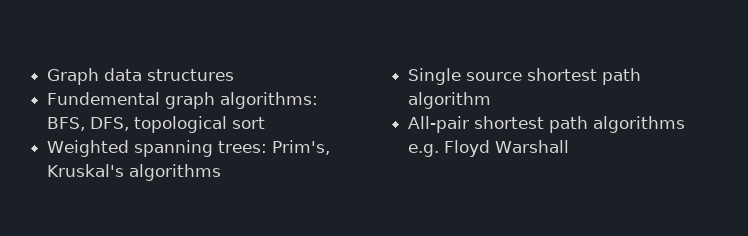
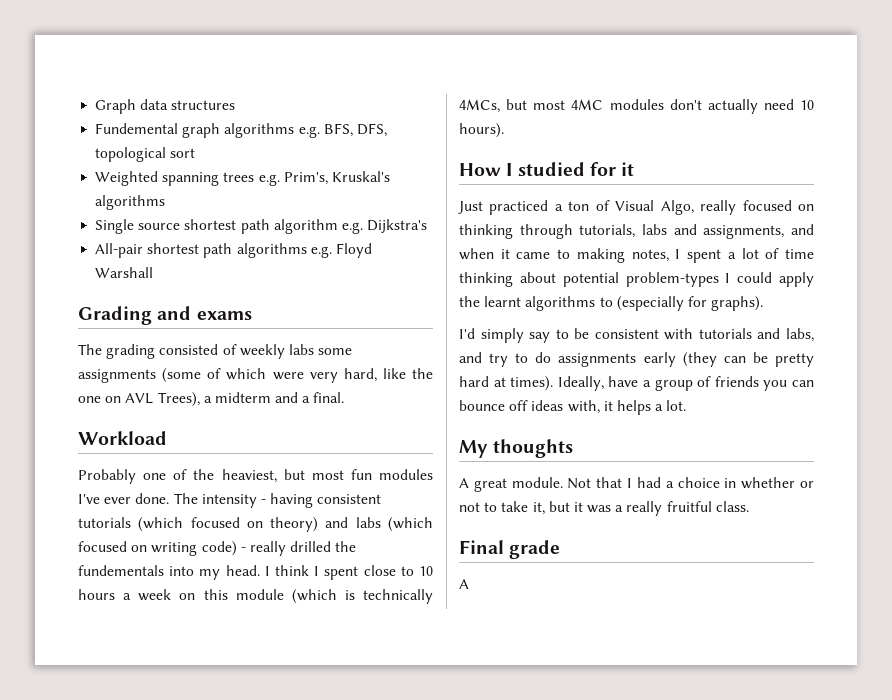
[220,92,319,109] algorithms: -> [224,123,320,138] algorithms e.g.
[218,141,268,153] trees: -> [223,172,280,186] trees e.g.
(492, 100) none -> [341,219,428,234] e.g. Dijkstra's
(570, 146) none -> [78,306,252,325] [78,344,353,359] [78,368,433,383] [78,392,345,407] [78,431,167,445] [78,469,433,484] [78,493,382,508] [78,517,433,532] [78,541,357,556] [78,565,433,580] [78,589,433,604] [459,99,814,114] [459,123,504,138] [459,162,635,176] [458,200,814,215] [459,224,814,239] [459,248,814,263] [459,272,814,287] [459,296,764,311] [459,328,814,343] [459,352,814,367] [459,376,814,391] [459,400,687,415] [459,439,574,458] [459,477,814,492] [459,501,749,516] [459,540,561,559] [459,579,469,589] // Grading and exams // The grading consisted of weekly labs some assignments (some of which were very hard, like the one on AVL Trees), a midterm and a final. // Workload // Probably one of the heaviest, but most fun modules I've ever done. The intensity - having consistent tutorials (which focused on theory) and labs (which focused on writing code) - really drilled the fundementals into my head. I think I spent close to 10 hours a week on this module (which is technically 4MCs, but most 4MC modules don't actually need 10 hours). // How I studied for it // Just practiced a ton of Visual Algo, really focused on thinking through tutorials, labs and assignments, and when it came to making notes, I spent a lot of time thinking about potential problem-types I could apply the learnt algorithms to (especially for graphs). // I'd simply say to be consistent with tutorials and labs, and try to do assignments early (they can be pretty hard at times). Ideally, have a group of friends you can bounce off ideas with, it helps a lot. // My thoughts // A great module. Not that I had a choice in whether or not to take it, but it was a really fruitful class. // Final grade // A

